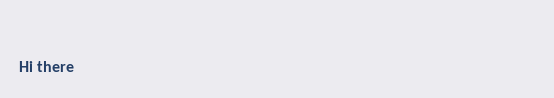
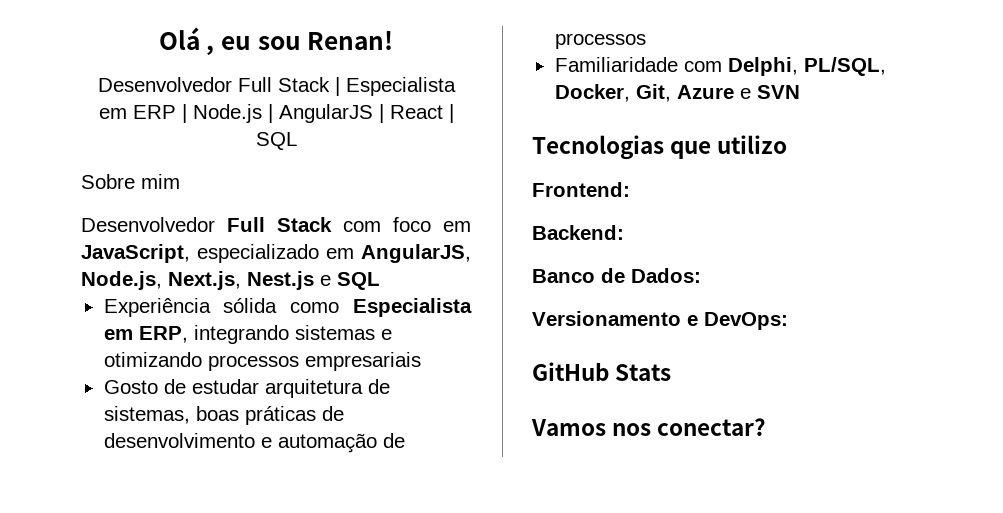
[19,61,75,72] Hi there -> [158,27,394,55] [97,77,456,96] [98,104,454,123] [255,132,297,150] [81,174,180,189] [81,217,471,232] [81,244,471,263] [81,271,380,290] [103,298,472,317] [103,325,392,344] [103,352,421,371] [103,379,390,398] [103,406,344,425] [103,433,405,453] [554,33,646,49] [554,57,886,76] [554,84,800,102] [532,135,788,160] [532,182,630,197] [532,225,624,240] [532,268,701,283] [532,311,788,330] [532,362,672,381] [531,418,767,436] Olá , eu sou Renan! // Desenvolvedor Full Stack | Especialista em ERP | Node.js | AngularJS | React | SQL // Sobre mim // Desenvolvedor Full Stack com foco em JavaScript, especializado em AngularJS, Node.js, Next.js, Nest.js e SQL // Experiência sólida como Especialista em ERP, integrando sistemas e otimizando processos empresariais // Gosto de estudar arquitetura de sistemas, boas práticas de desenvolvimento e automação de processos // Familiaridade com Delphi, PL/SQL, Docker, Git, Azure e SVN // Tecnologias que utilizo // Frontend: // Backend: // Banco de Dados: // Versionamento e DevOps: // GitHub Stats // Vamos nos conectar?

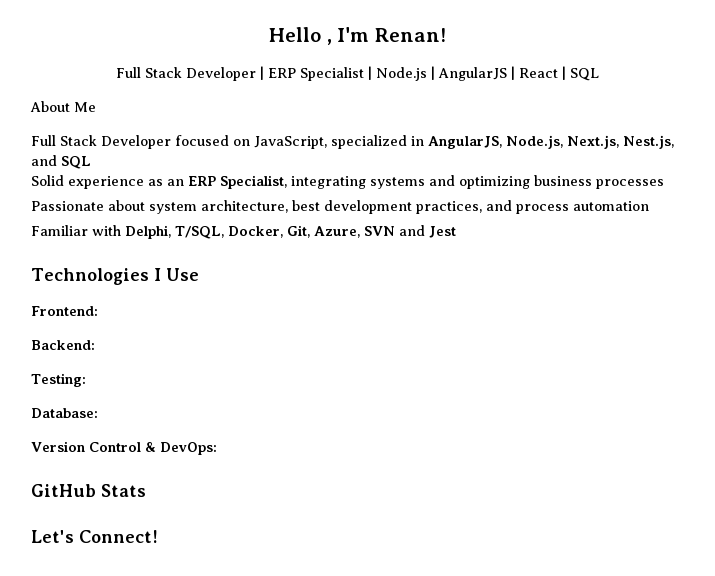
[158,27,301,55] Olá , eu sou -> [269,27,370,45] Hello , I'm
[97,77,456,96] [98,105,176,119] Desenvolvedor Full Stack | Especialista em ERP -> [116,66,364,81] Full Stack Developer | ERP Specialist
[81,174,180,189] [81,217,471,232] [81,244,354,263] Sobre mim // Desenvolvedor Full Stack com foco em JavaScript, especializado em -> [30,101,96,112] [31,135,424,149] About Me // Full Stack Developer focused on JavaScript, specialized in
[247,271,380,290] [103,298,472,317] [103,325,392,344] [103,352,421,371] [103,379,390,398] [103,406,344,425] [103,433,405,453] [554,33,646,49] [554,57,886,76] [554,84,800,102] [532,135,788,160] [532,182,630,197] [532,225,624,240] [532,268,701,283] [532,311,698,326] Nest.js e SQL // Experiência sólida como Especialista em ERP, integrando sistemas e otimizando processos empresariais // Gosto de estudar arquitetura de sistemas, boas práticas de desenvolvimento e automação de processos // Familiaridade com Delphi, PL/SQL, Docker, Git, Azure e SVN // Tecnologias que utilizo // Frontend: // Backend: // Banco de Dados: // Versionamento e -> [623,135,674,149] [31,155,91,169] [31,175,664,189] [31,200,649,214] [31,225,456,239] [31,268,199,285] [31,306,98,316] [31,340,95,350] [31,373,86,387] [31,408,98,418] [31,441,156,452] Nest.js, and SQL // Solid experience as an ERP Specialist, integrating systems and optimizing business processes // Passionate about system architecture, best development practices, and process automation // Familiar with Delphi, T/SQL, Docker, Git, Azure, SVN and Jest // Technologies I Use // Frontend: // Backend: // Testing: // Database: // Version Control &
[531,418,767,436] Vamos nos conectar? -> [31,530,158,543] Let's Connect!

